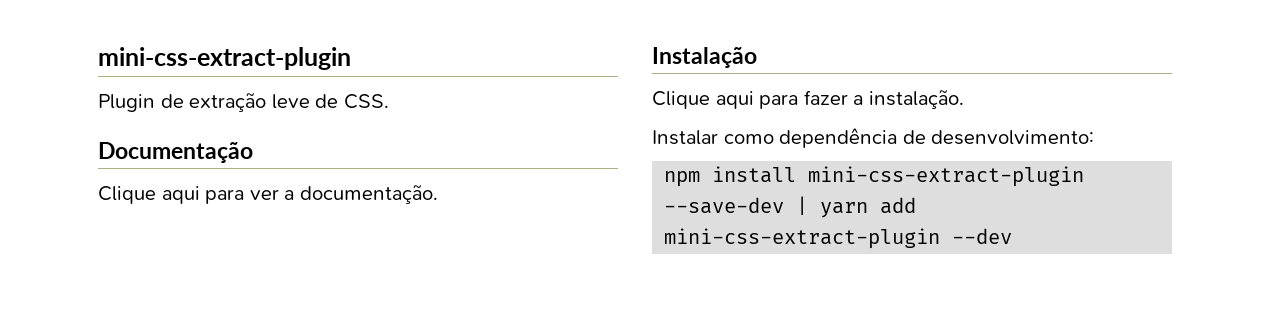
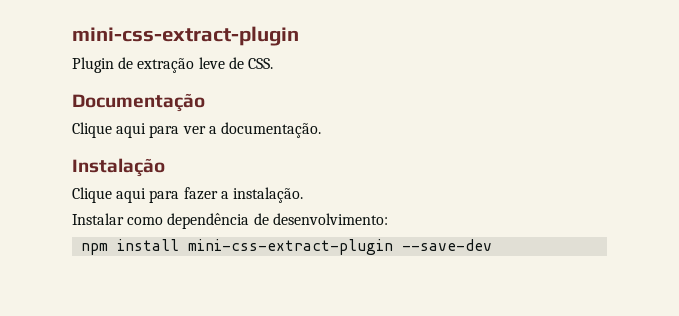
[796,196,917,218] [664,228,1013,249] | yarn add mini-css-extract-plugin --dev -> (493, 245) none

